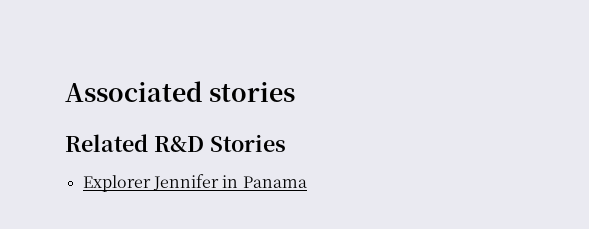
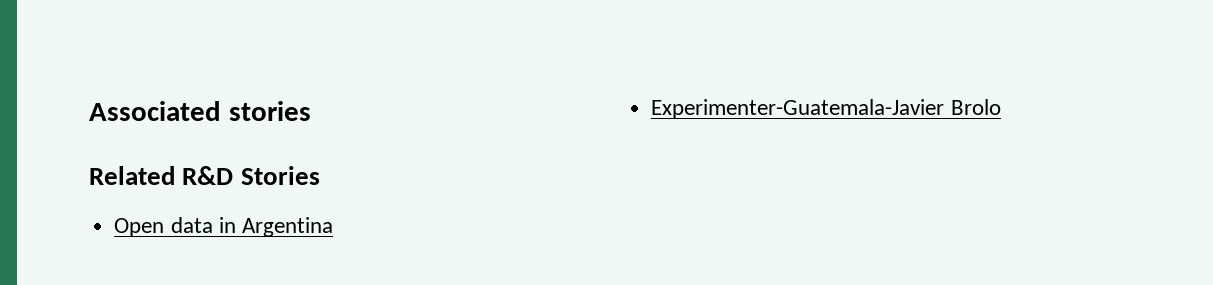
[82,174,307,192] Explorer Jennifer in Panama -> [114,217,333,237] [651,99,1001,119] Open data in Argentina // Experimenter-Guatemala-Javier Brolo

